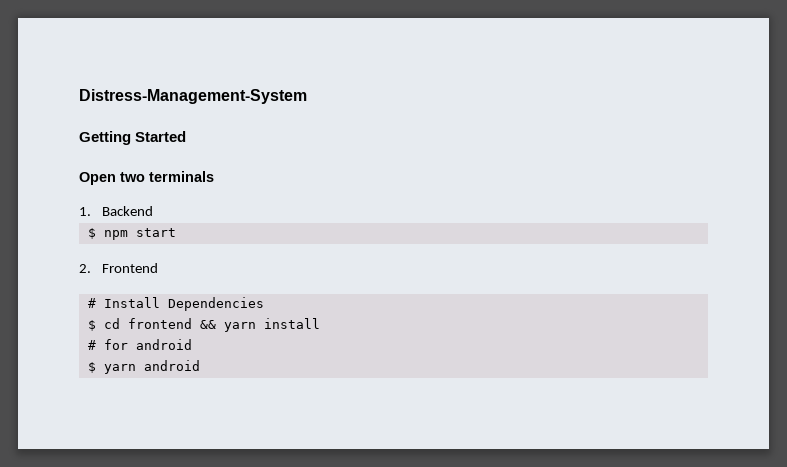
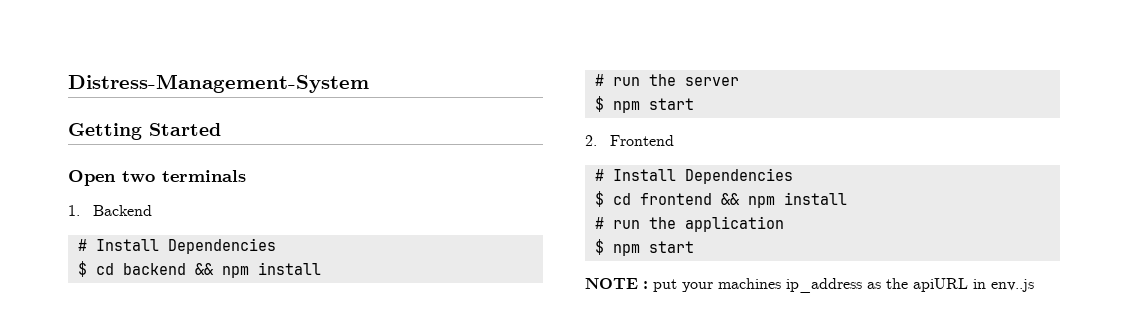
(154, 211) none -> [77,238,276,254] [77,261,321,278] [594,74,739,86] // # Install Dependencies // $ cd backend && npm install // # run the server
[223,318,320,332] [87,339,192,350] [87,360,200,374] yarn install // # for android // $ yarn android -> [747,192,847,208] [594,216,784,232] [594,239,694,256] [585,278,1034,293] npm install // # run the application // $ npm start // NOTE : put your machines ip_address as the apiURL in env..js

